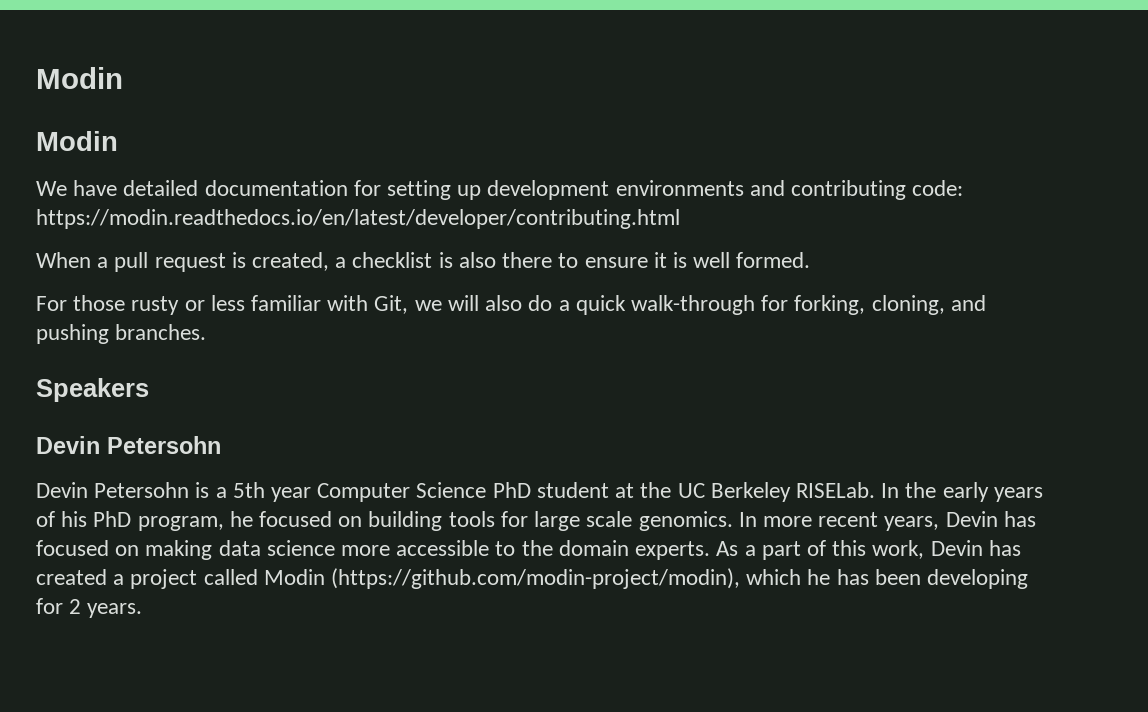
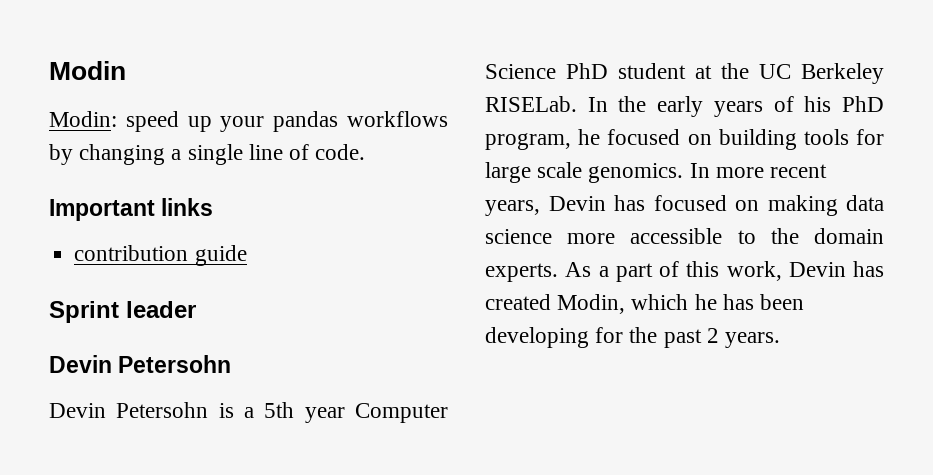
[36,67,123,89] [36,131,118,151] [36,180,964,200] [36,209,680,229] [36,252,811,272] [36,295,986,315] [36,324,207,344] [36,378,149,402] Modin // Modin // We have detailed documentation for setting up development environments and contributing code: https://modin.readthedocs.io/en/latest/developer/contributing.html // When a pull request is created, a checklist is also there to ensure it is well formed. // For those rusty or less familiar with Git, we will also do a quick walk-through for forking, cloning, and pushing branches. // Speakers -> [49,61,126,80] [49,111,449,132] [49,144,366,165] [49,198,214,221] [74,245,247,266] [49,301,196,323] Modin // Modin: speed up your pandas workflows by changing a single line of code. // Important links // contribution guide // Sprint leader
[113,568,741,589] a project called Modin (https://github.com/modin-project/modin), -> [557,294,626,314] Modin,
(63, 606) none -> [629,327,702,348] the past

